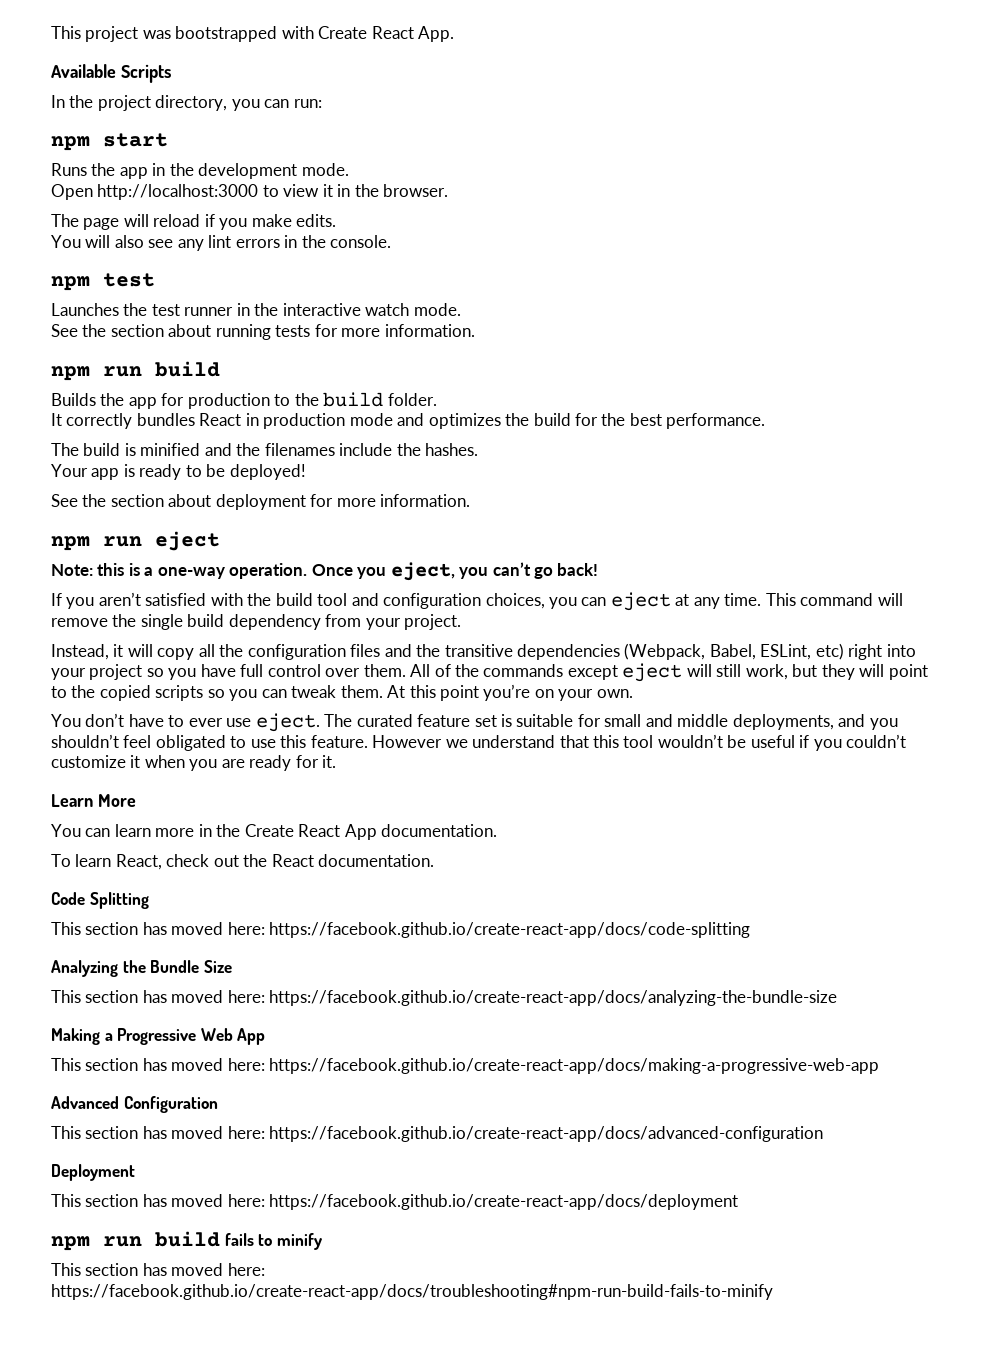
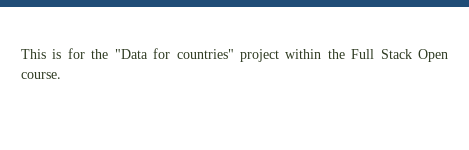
[51,26,455,42] [51,64,171,83] [51,95,322,111] [51,133,168,151] [51,163,349,179] [51,184,449,200] [51,214,337,230] [51,235,392,251] [51,273,155,291] [51,303,461,316] [51,324,475,340] [51,361,220,381] [51,392,437,409] [51,413,766,429] [51,443,479,456] [51,464,306,480] [51,494,471,510] [51,531,220,551] [51,562,599,581] [51,592,903,611] [51,614,462,630] [51,643,916,660] [51,663,928,682] [51,684,633,701] [51,713,898,732] [51,734,907,751] [51,755,337,771] [51,794,136,807] [51,824,498,840] [51,854,435,870] [51,892,149,909] [51,922,751,938] [51,960,232,977] [51,990,838,1006] [51,1028,266,1045] [51,1058,880,1074] [51,1096,218,1113] [51,1126,824,1142] [51,1164,135,1181] [51,1194,739,1210] [51,1231,322,1251] [51,1263,265,1276] [51,1284,773,1300] This project was bootstrapped with Create React App. // Available Scripts // In the project directory, you can run: // npm start // Runs the app in the development mode. // Open http://localhost:3000 to view it in the browser. // The page will reload if you make edits. // You will also see any lint errors in the console. // npm test // Launches the test runner in the interactive watch mode. // See the section about running tests for more information. // npm run build // Builds the app for production to the build folder. // It correctly bundles React in production mode and optimizes the build for the best performance. // The build is minified and the filenames include the hashes. // Your app is ready to be deployed! // See the section about deployment for more information. // npm run eject // Note: this is a one-way operation. Once you eject, you can’t go back! // If you aren’t satisfied with the build tool and configuration choices, you can eject at any time. This command will remove the single build dependency from your project. // Instead, it will copy all the configuration files and the transitive dependencies (Webpack, Babel, ESLint, etc) right into your project so you have full control over them. All of the commands except eject will still work, but they will point to the copied scripts so you can tweak them. At this point you’re on your own. // You don’t have to ever use eject. The curated feature set is suitable for small and middle deployments, and you shouldn’t feel obligated to use this feature. However we understand that this tool wouldn’t be useful if you couldn’t customize it when you are ready for it. // Learn More // You can learn more in the Create React App documentation. // To learn React, check out the React documentation. // Code Splitting // This section has moved here: https://facebook.github.io/create-react-app/docs/code-splitting // Analyzing the Bundle Size // This section has moved here: https://facebook.github.io/create-react-app/docs/analyzing-the-bundle-size // Making a Progressive Web App // This section has moved here: https://facebook.github.io/create-react-app/docs/making-a-progressive-web-app // Advanced Configuration // This section has moved here: https://facebook.github.io/create-react-app/docs/advanced-configuration // Deployment // This section has moved here: https://facebook.github.io/create-react-app/docs/deployment // npm run build fails to minify // This section has moved here: https://facebook.github.io/create-react-app/docs/troubleshooting#npm-run-build-fails-to-minify -> [21,48,449,62] [21,72,61,79] This is for the "Data for countries" project within the Full Stack Open course.

